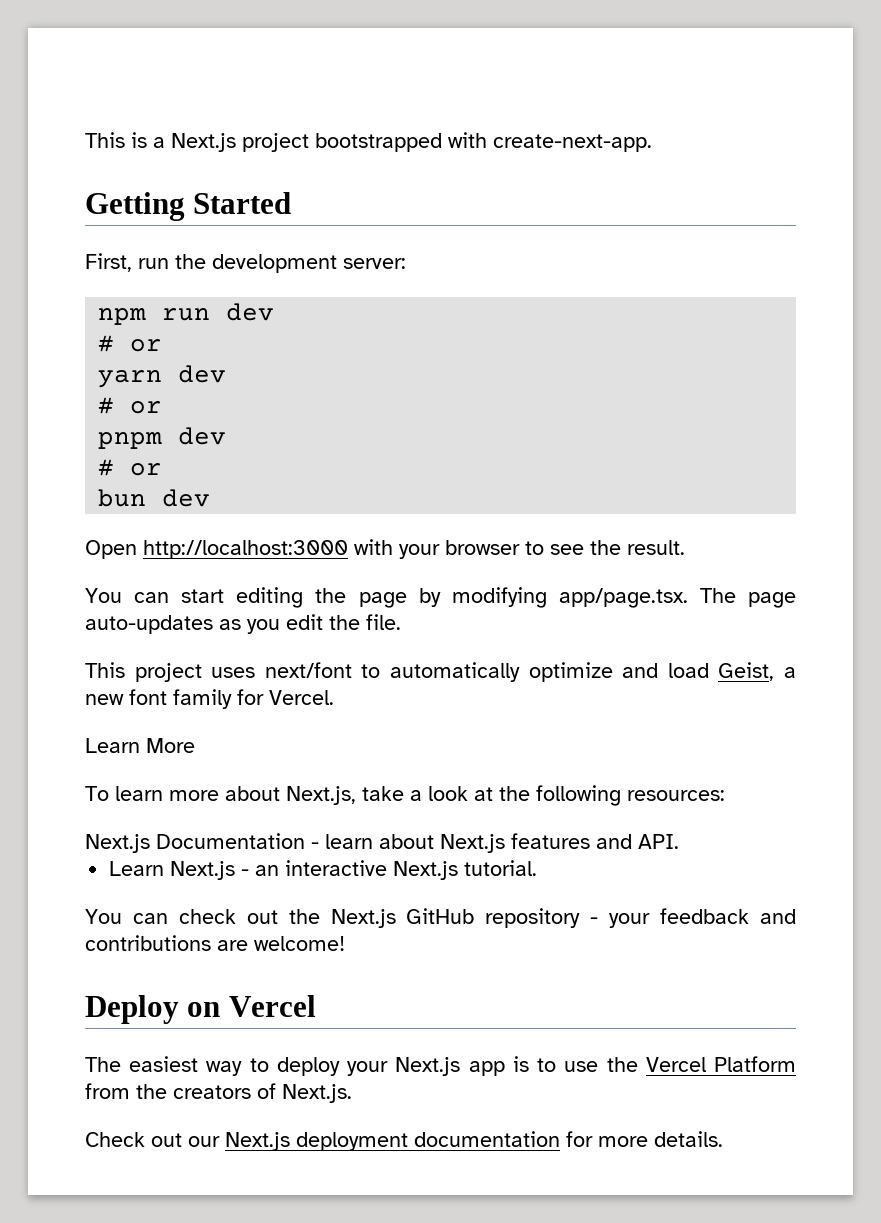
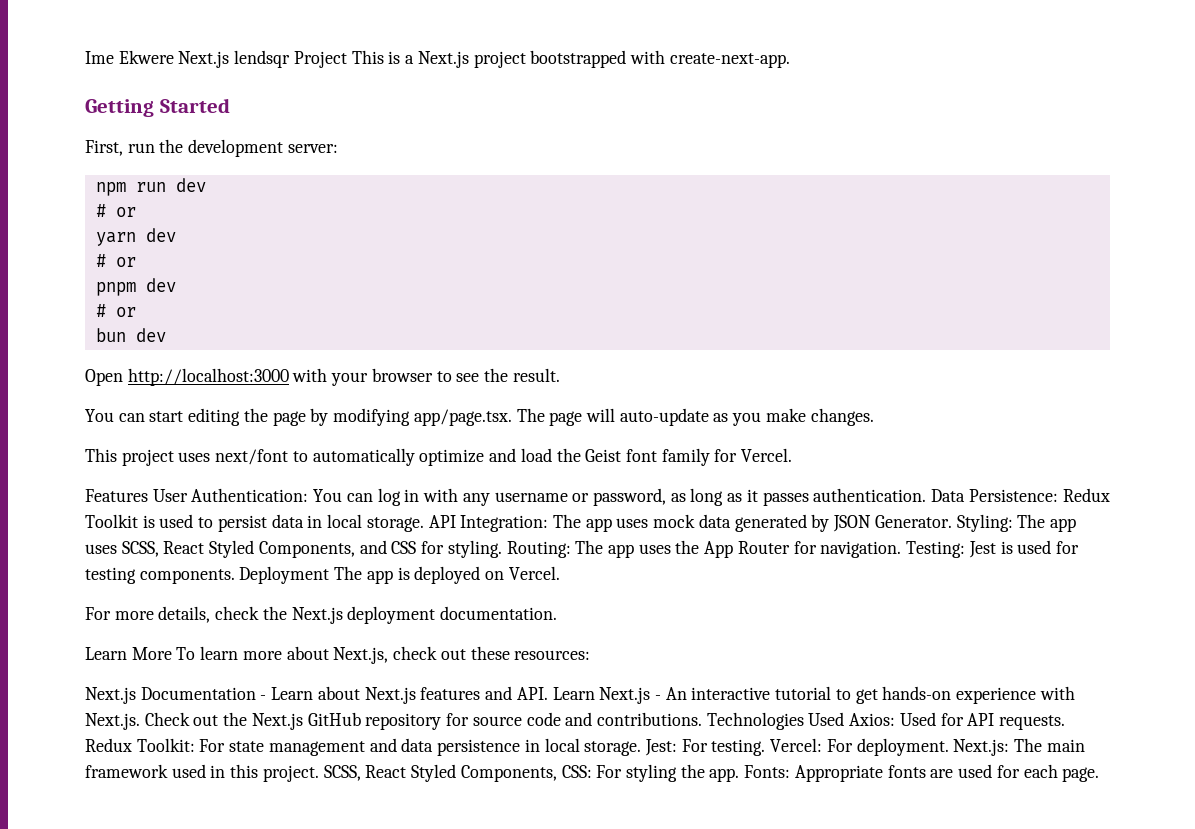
(85, 140) none -> [85,50,347,68] Ime Ekwere Next.js lendsqr Project
[85,614,401,634] auto-updates as you edit the file. -> [585,408,874,426] will auto-update as you make changes.
[718,662,797,681] [85,694,124,705] Geist, a new -> [556,448,622,462] the Geist
(334, 697) none -> [85,488,1110,506] [85,514,1076,532] [85,540,1079,558] [85,566,560,584] [85,606,558,624] // Features User Authentication: You can log in with any username or password, as long as it passes authentication. Data Persistence: Redux Toolkit is used to persist data in local storage. API Integration: The app uses mock data generated by JSON Generator. Styling: The app uses SCSS, React Styled Components, and CSS for styling. Routing: The app uses the App Router for navigation. Testing: Jest is used for testing components. Deployment The app is deployed on Vercel. // For more details, check the Next.js deployment documentation.
(195, 745) // -> (172, 653) none
[362,785,621,806] take a look at the following -> [393,646,510,660] check out these
[325,834,373,849] learn -> [271,687,314,700] Learn
(679, 841) // -> (548, 693) none
[255,860,538,880] [85,909,236,924] an interactive Next.js tutorial. // You can check -> [665,686,1075,704] [85,712,190,730] An interactive tutorial to get hands-on experience with Next.js. Check
[590,908,796,928] [85,935,345,951] [85,995,316,1024] [85,1056,797,1076] [85,1083,352,1103] [85,1131,723,1151] - your feedback and contributions are welcome! // Deploy on Vercel // The easiest way to deploy your Next.js app is to use the Vercel Platform from the creators of Next.js. // Check out our Next.js deployment documentation for more details. -> [446,712,1066,730] [85,738,1085,756] [85,764,1100,782] for source code and contributions. Technologies Used Axios: Used for API requests. Redux Toolkit: For state management and data persistence in local storage. Jest: For testing. Vercel: For deployment. Next.js: The main framework used in this project. SCSS, React Styled Components, CSS: For styling the app. Fonts: Appropriate fonts are used for each page.

